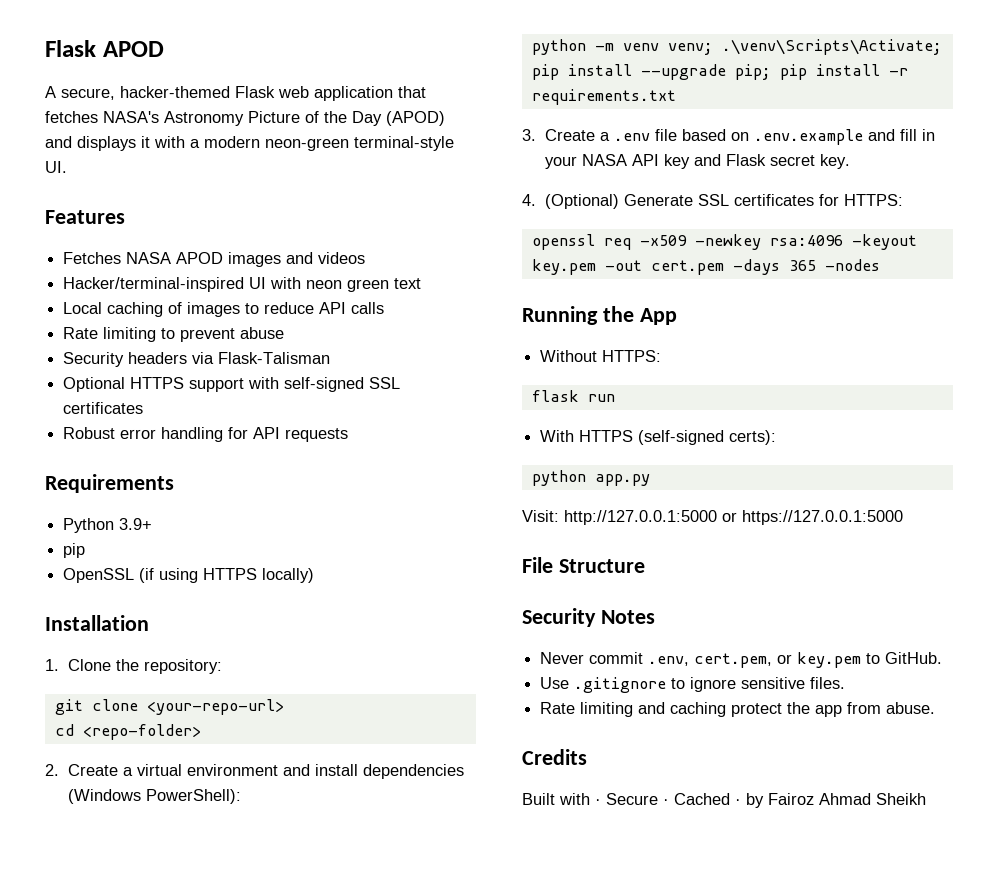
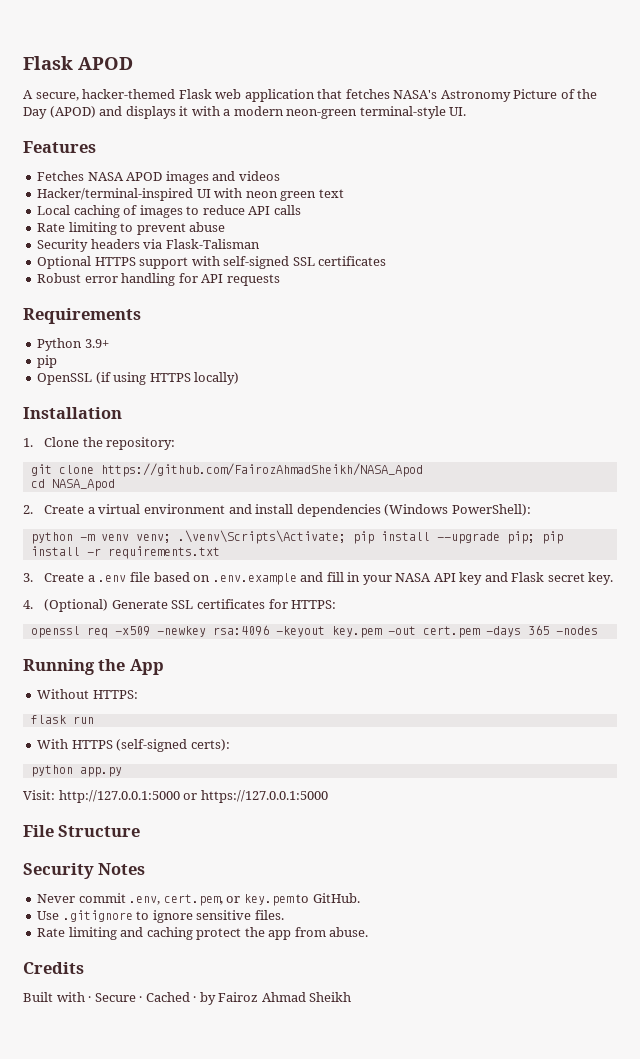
[146,699,284,715] <your-repo-url> -> [100,463,423,477] https://github.com/FairozAhmadSheikh/NASA_Apod
[82,724,201,740] <repo-folder> -> [51,479,115,491] NASA_Apod

